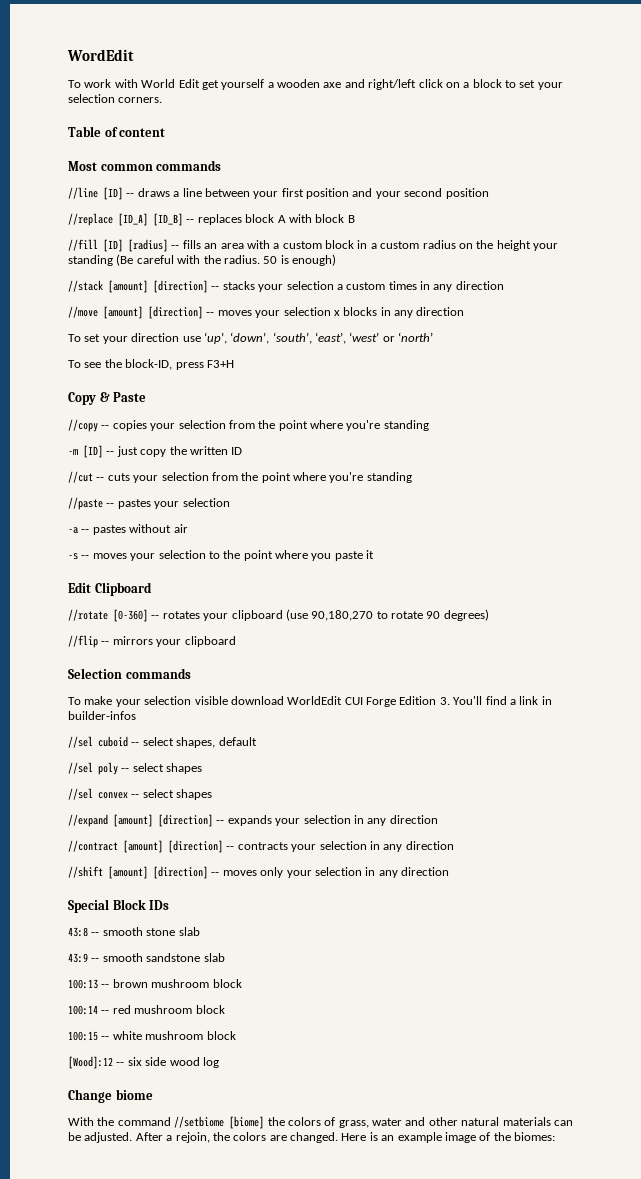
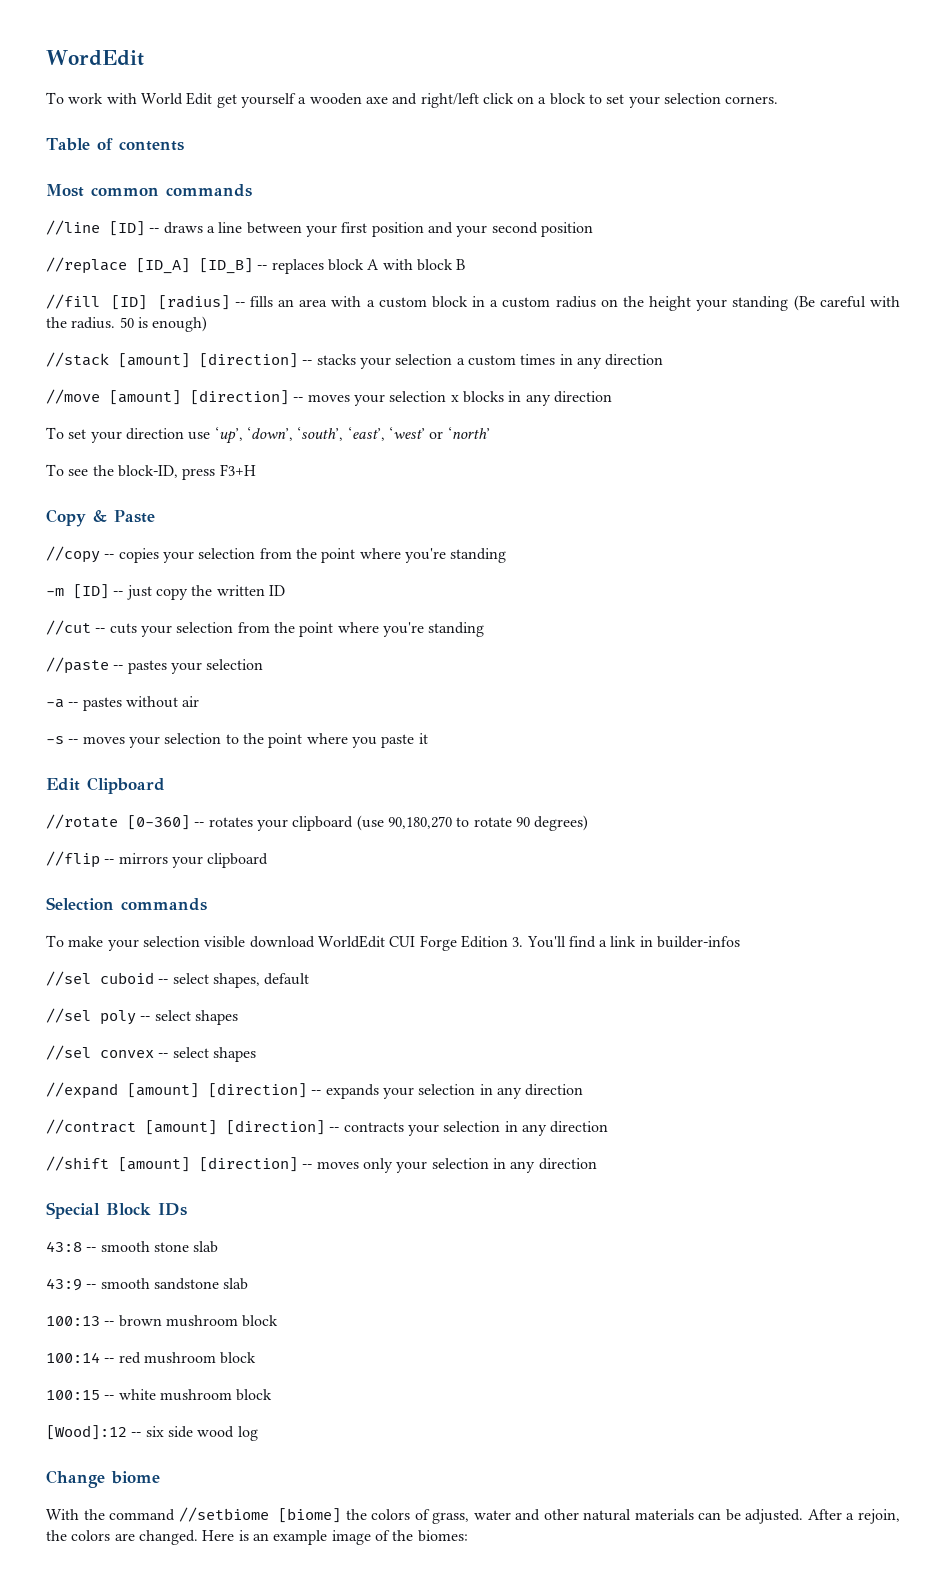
[119,128,166,137] content -> [118,141,184,151] contents

